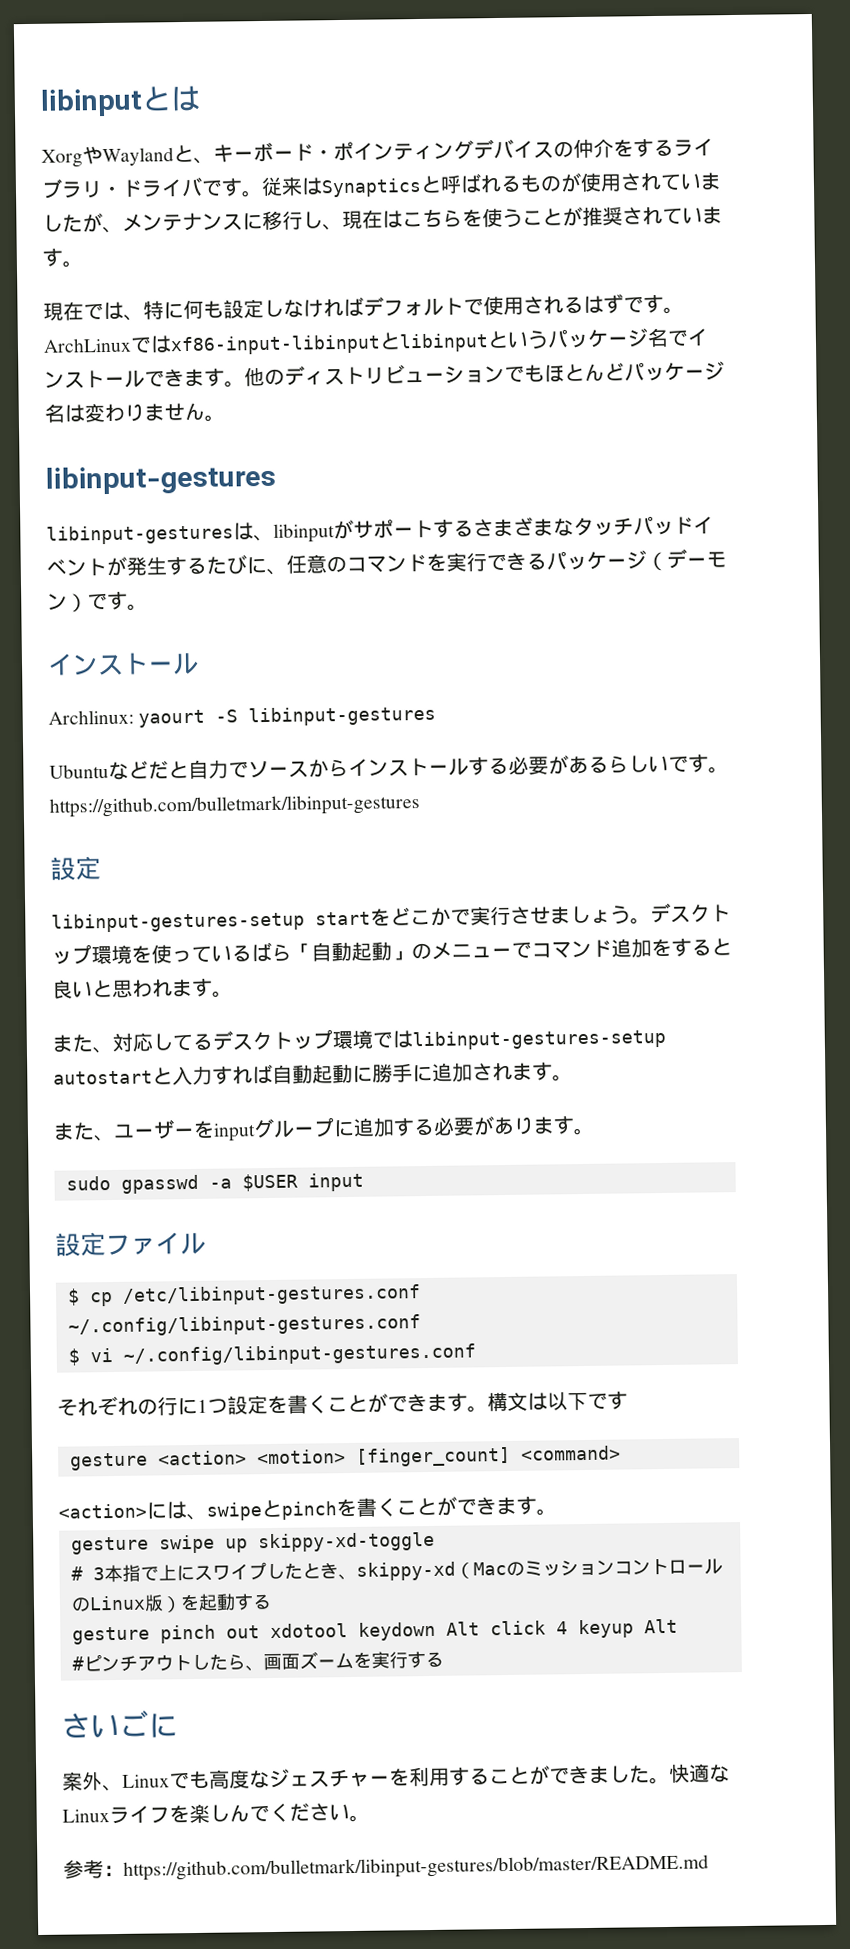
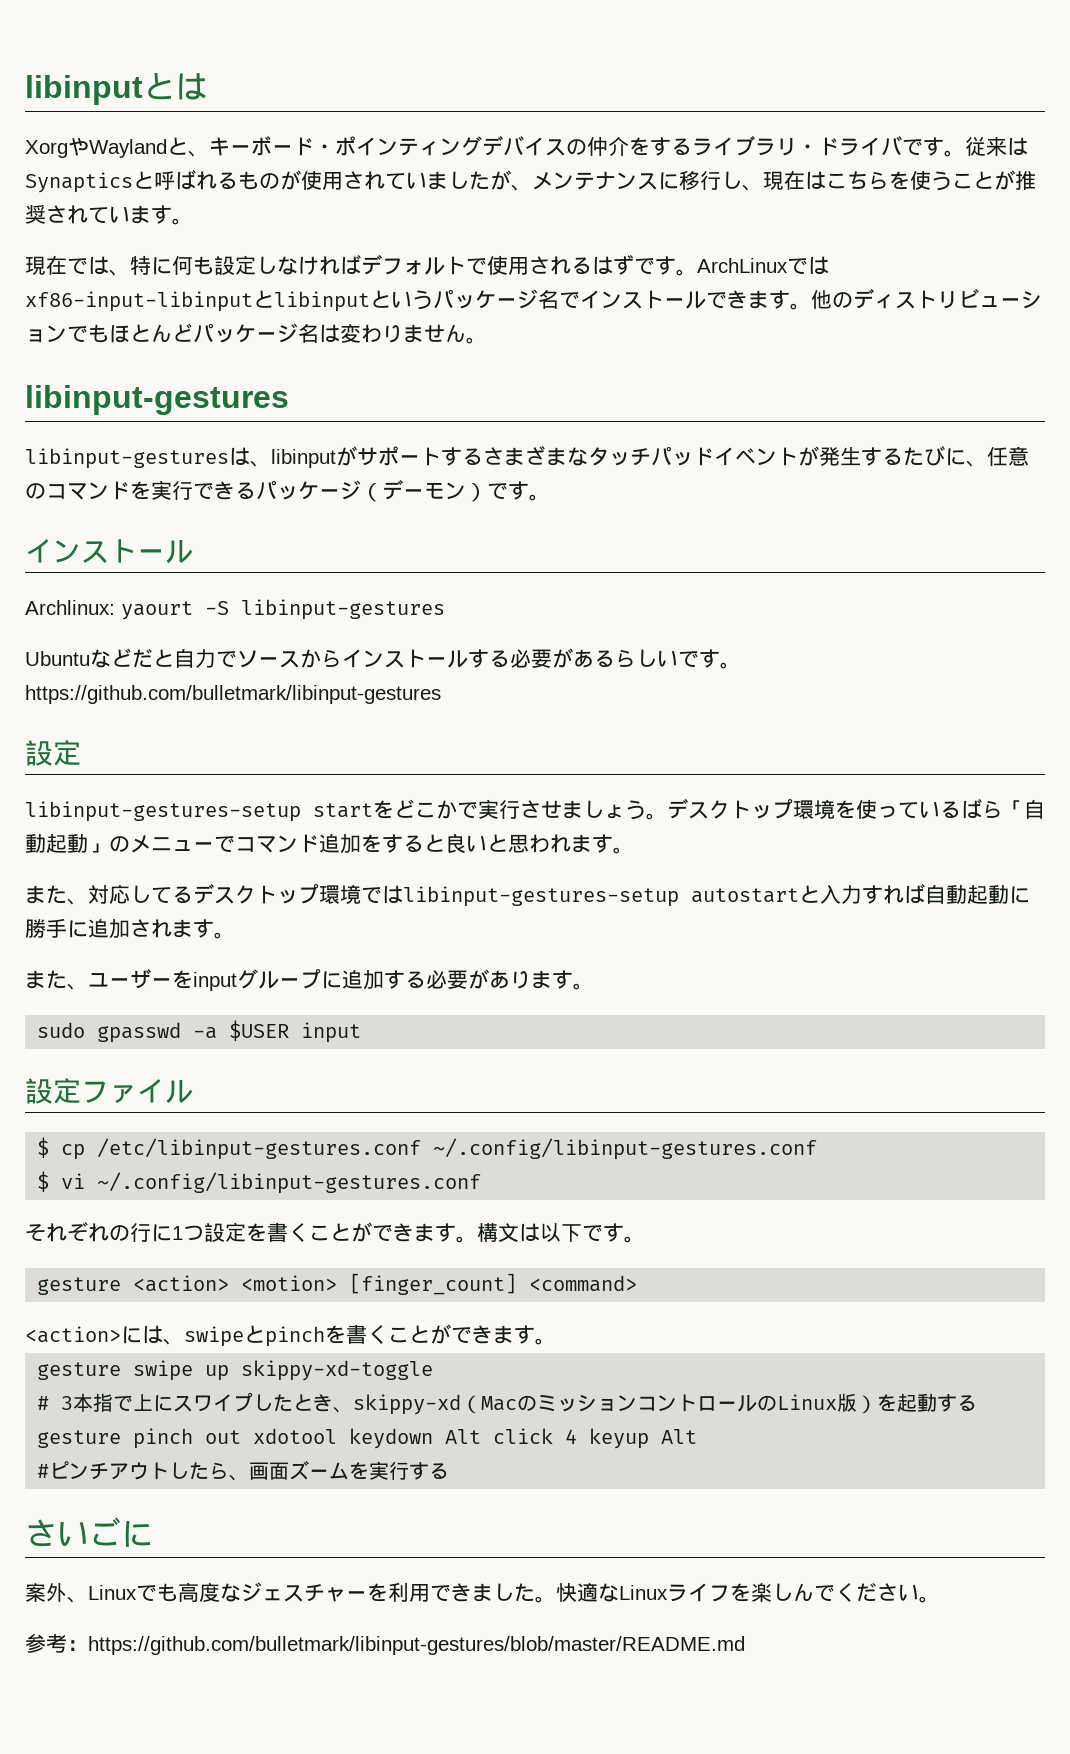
(628, 1400) none -> [624,1236,645,1243] 。
[449,1765,550,1786] することが -> (430, 1593) none

